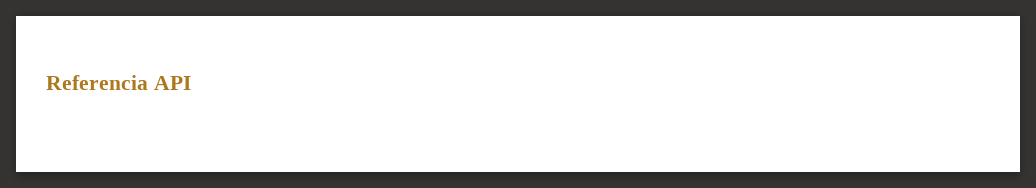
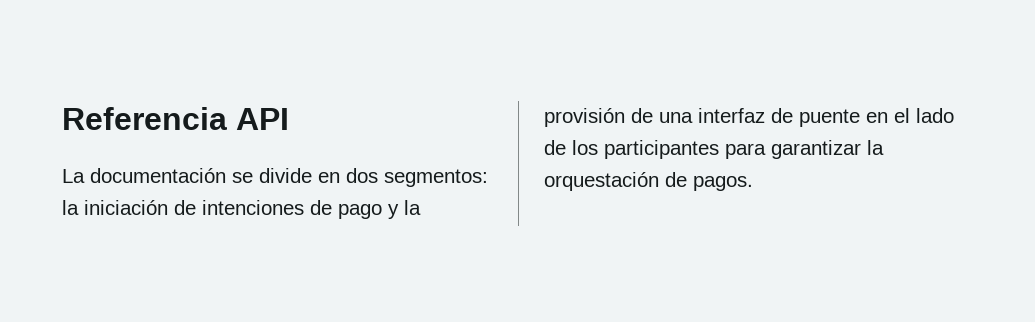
(191, 83) none -> [62,168,488,187] [62,200,421,219] [544,108,954,127] [544,140,884,159] [544,172,753,191] // La documentación se divide en dos segmentos: la iniciación de intenciones de pago y la provisión de una interfaz de puente en el lado de los participantes para garantizar la orquestación de pagos.

